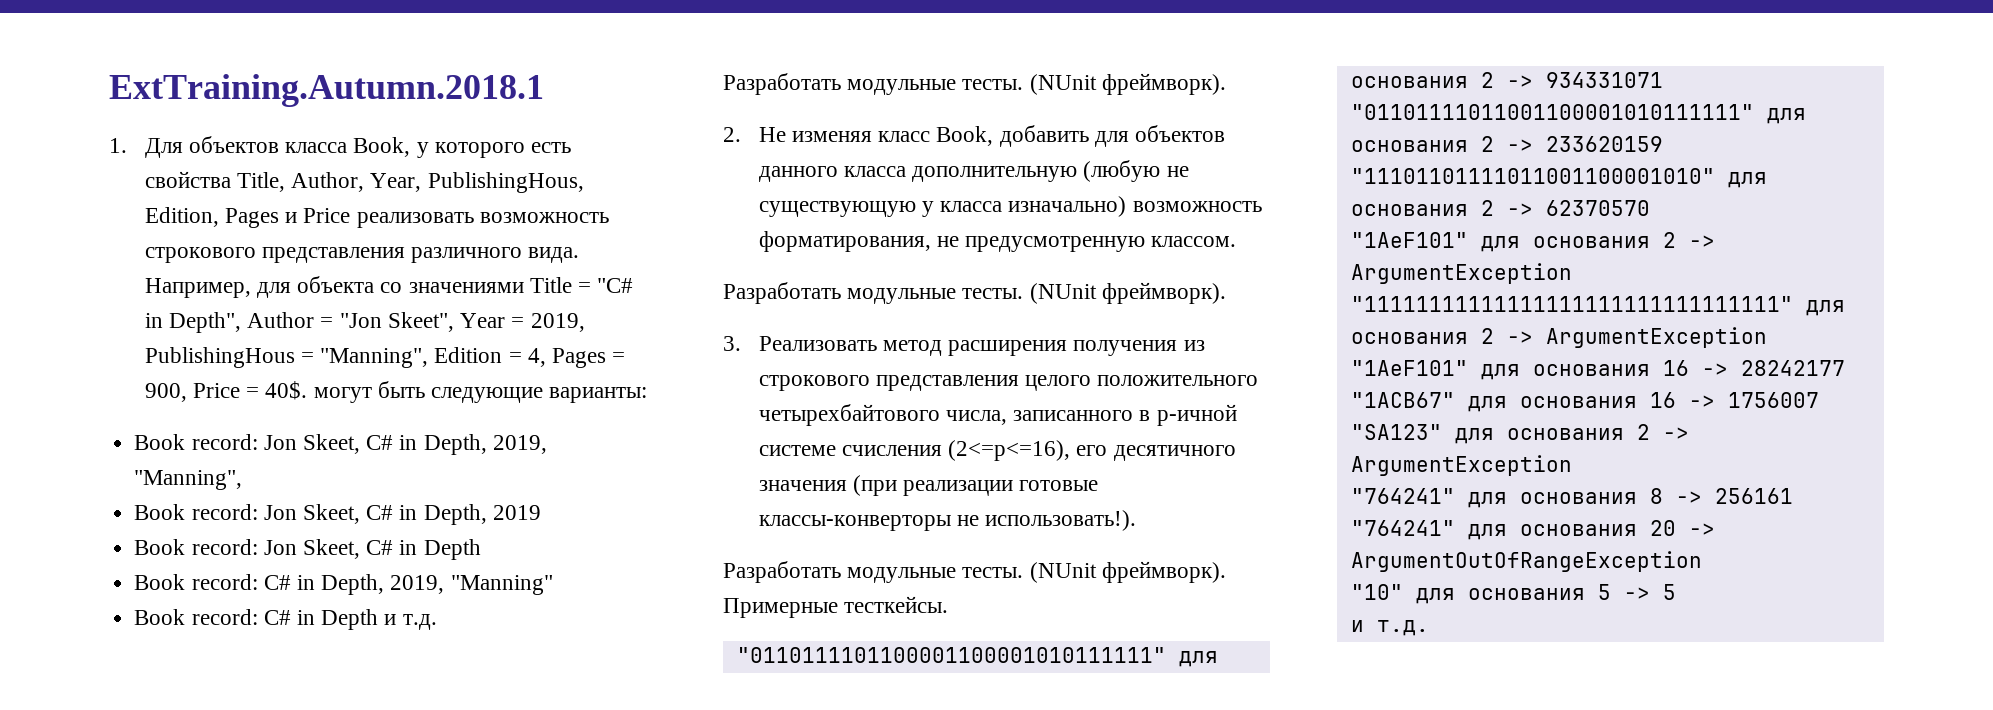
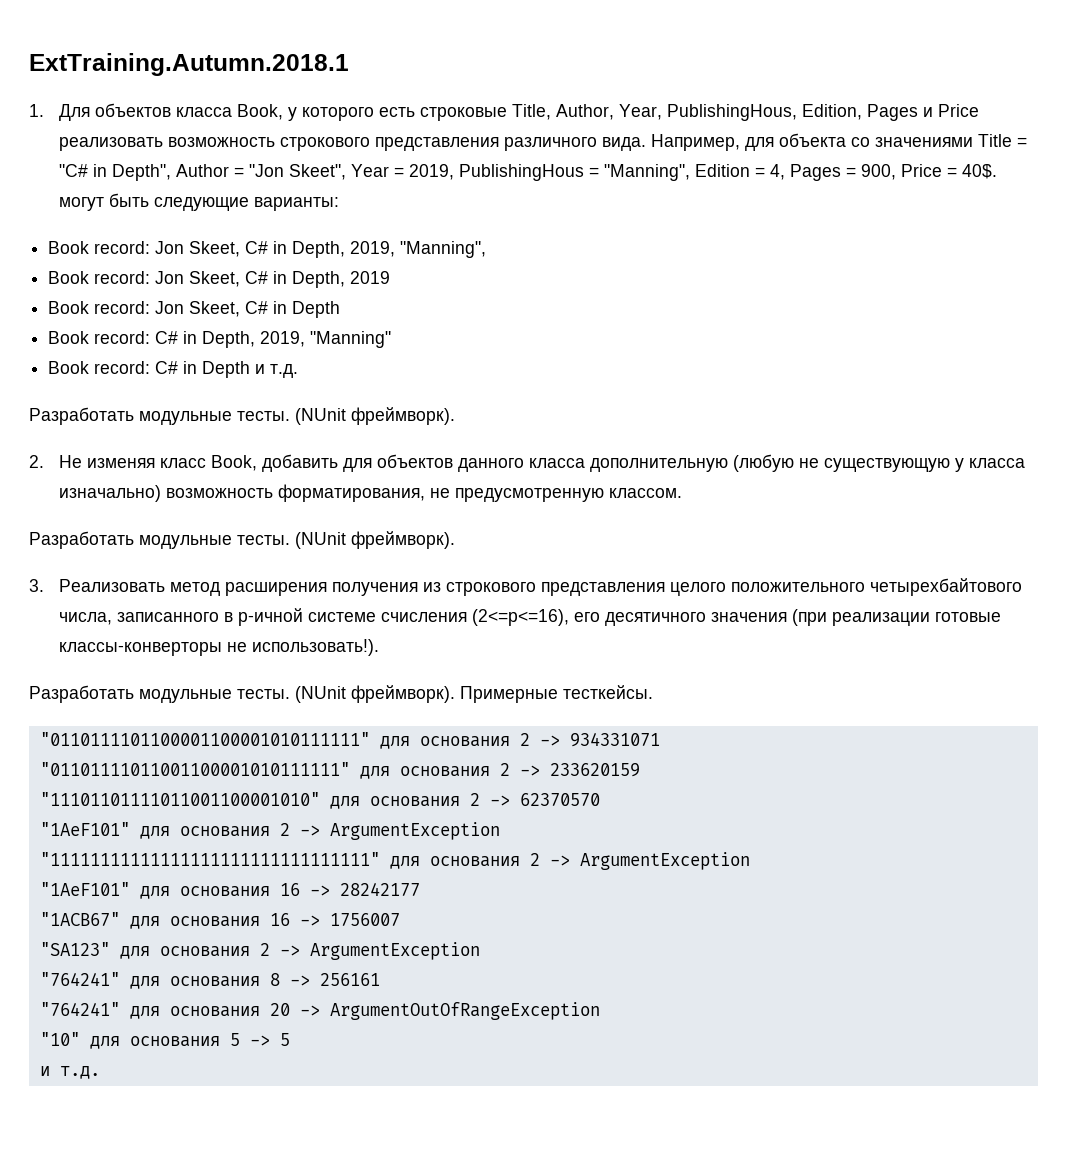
[144,171,231,188] свойства -> [420,107,508,121] строковые

